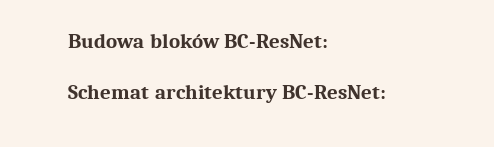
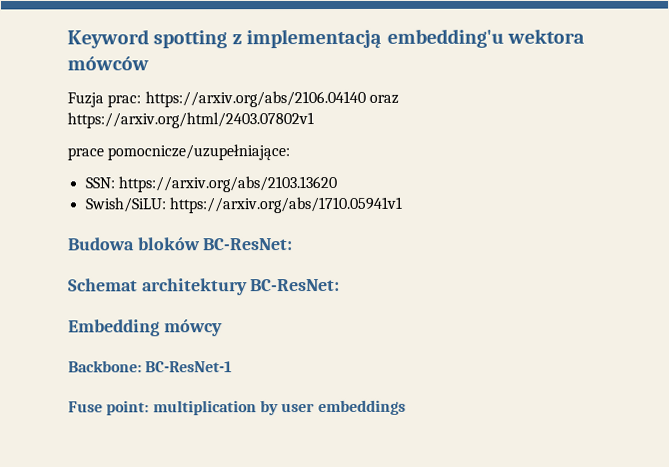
(68, 40) none -> [67,28,585,49] [67,56,149,71] [67,90,399,108] [67,112,314,129] [67,144,291,161] [84,175,337,193] [84,196,402,214] Keyword spotting z implementacją embedding'u wektora mówców // Fuzja prac: https://arxiv.org/abs/2106.04140 oraz https://arxiv.org/html/2403.07802v1 // prace pomocnicze/uzupełniające: // SSN: https://arxiv.org/abs/2103.13620 // Swish/SiLU: https://arxiv.org/abs/1710.05941v1 //
(387, 92) none -> [68,319,223,337] [68,360,233,373] [68,399,406,416] // Embedding mówcy // Backbone: BC-ResNet-1 // Fuse point: multiplication by user embeddings

